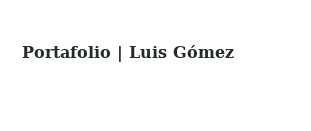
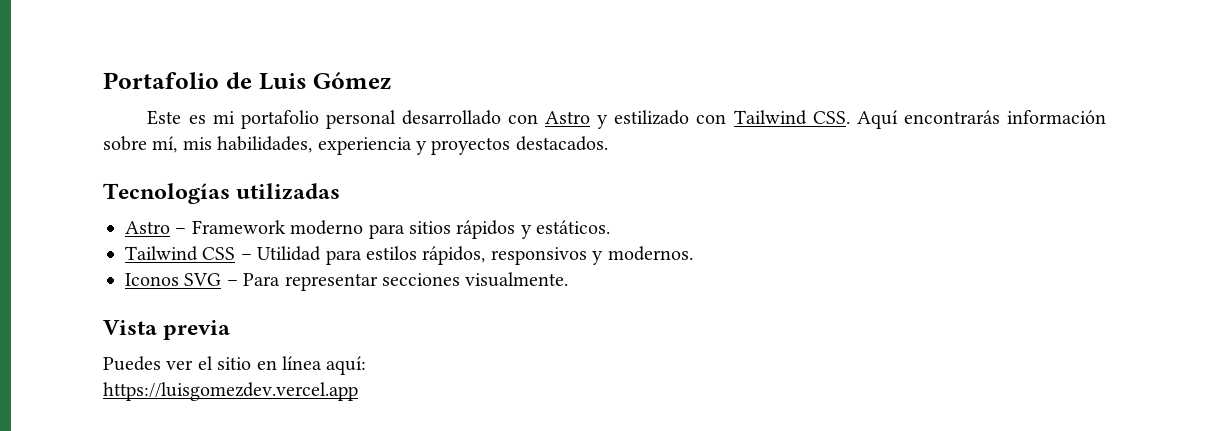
[117,46,123,62] | -> [225,72,252,89] de
(234, 51) none -> [147,110,1107,129] [103,136,608,155] [103,183,341,204] [125,220,611,239] [125,246,693,265] [125,272,569,291] [103,320,231,340] [103,356,367,375] [103,382,358,401] // Este es mi portafolio personal desarrollado con Astro y estilizado con Tailwind CSS. Aquí encontrarás información sobre mí, mis habilidades, experiencia y proyectos destacados. // Tecnologías utilizadas // Astro – Framework moderno para sitios rápidos y estáticos. // Tailwind CSS – Utilidad para estilos rápidos, responsivos y modernos. // Iconos SVG – Para representar secciones visualmente. // Vista previa // Puedes ver el sitio en línea aquí: // https://luisgomezdev.vercel.app

